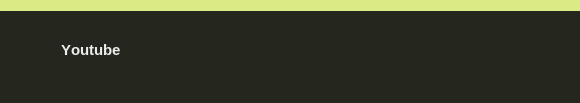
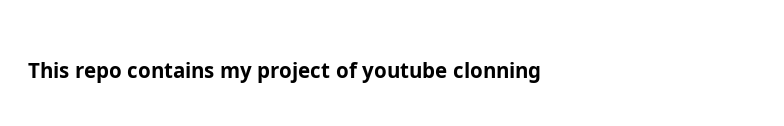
[61,44,120,55] Youtube -> [28,62,541,83] This repo contains my project of youtube clonning

